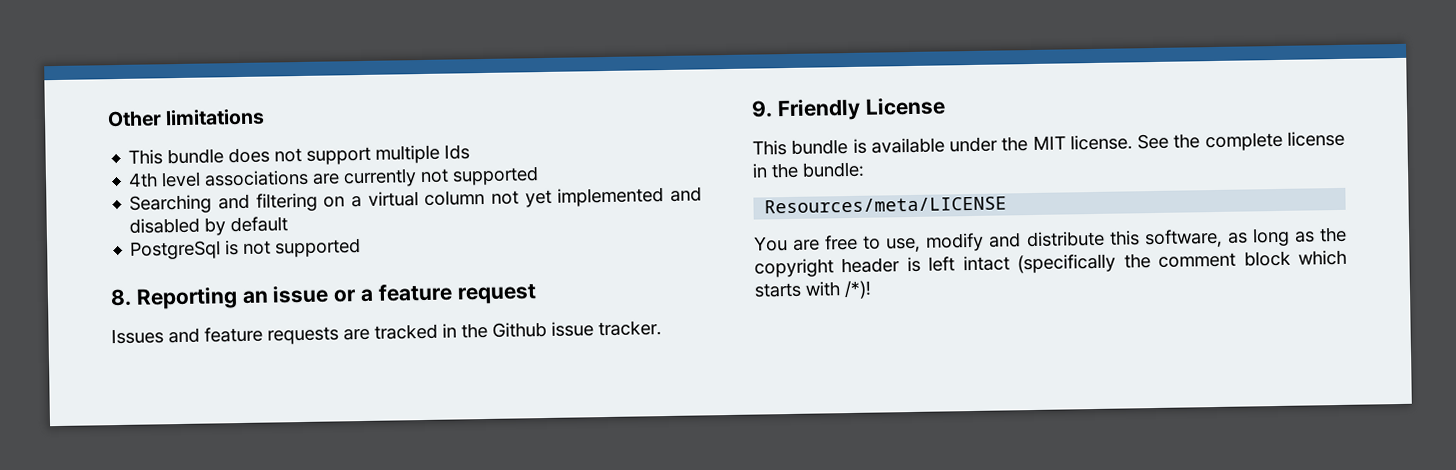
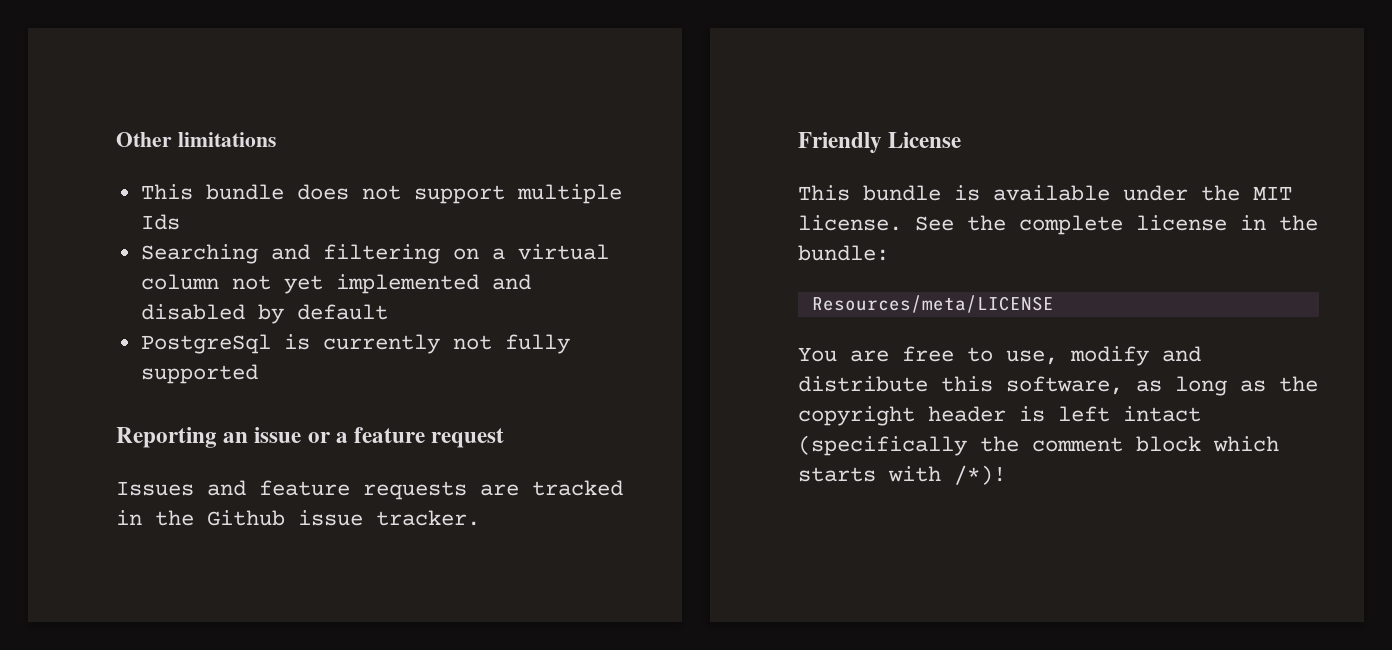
[128,166,540,188] // 4th level associations are currently not supported -> (180, 222) none
[243,238,362,258] [110,288,132,307] not supported // 8. -> [322,334,570,354] [140,364,258,384] currently not fully supported //
[751,100,773,118] 9. -> (480, 518) none

